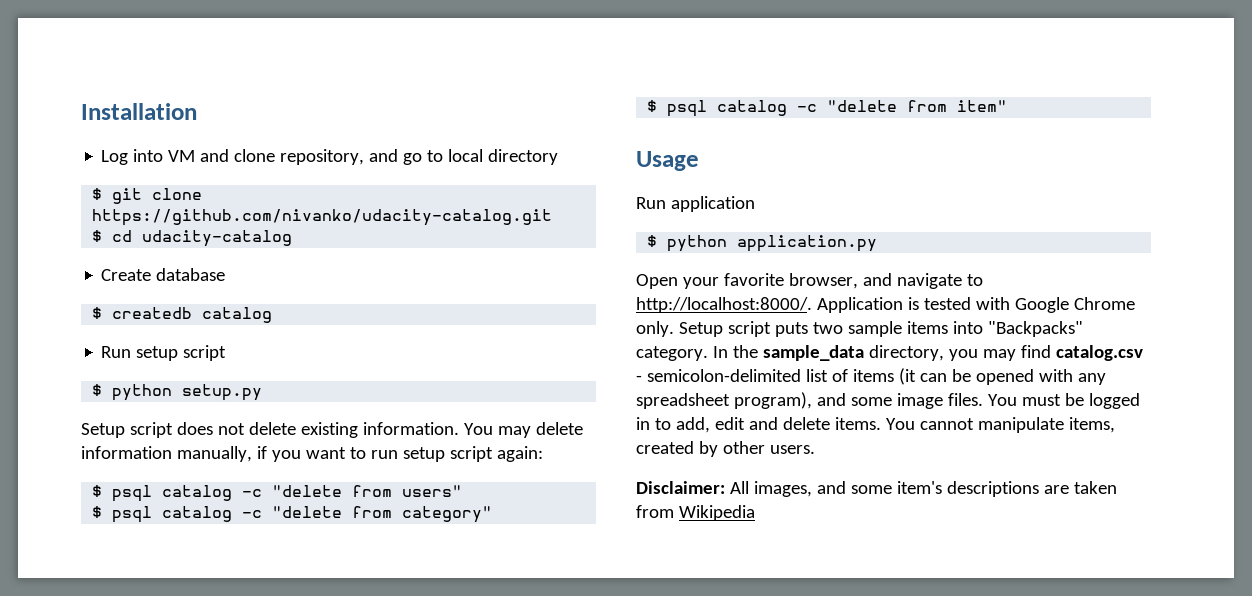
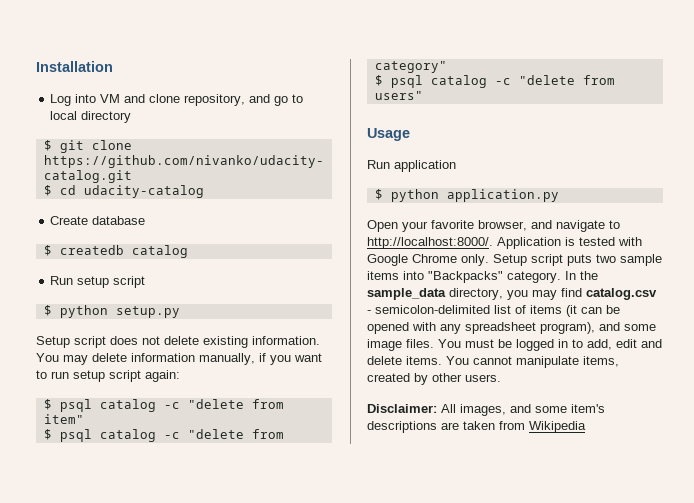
[402,485,463,497] users" -> [43,414,84,424] item"
[957,100,1008,112] item" -> [374,91,423,100] users"

